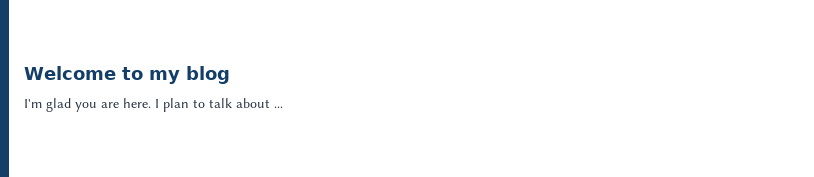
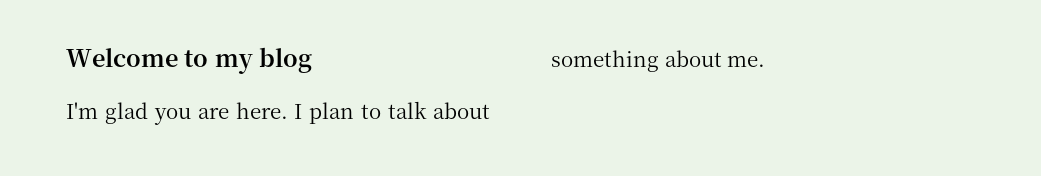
[274,106,283,108] ... -> [551,50,766,72] something about me.

